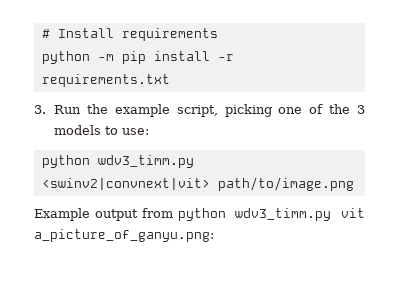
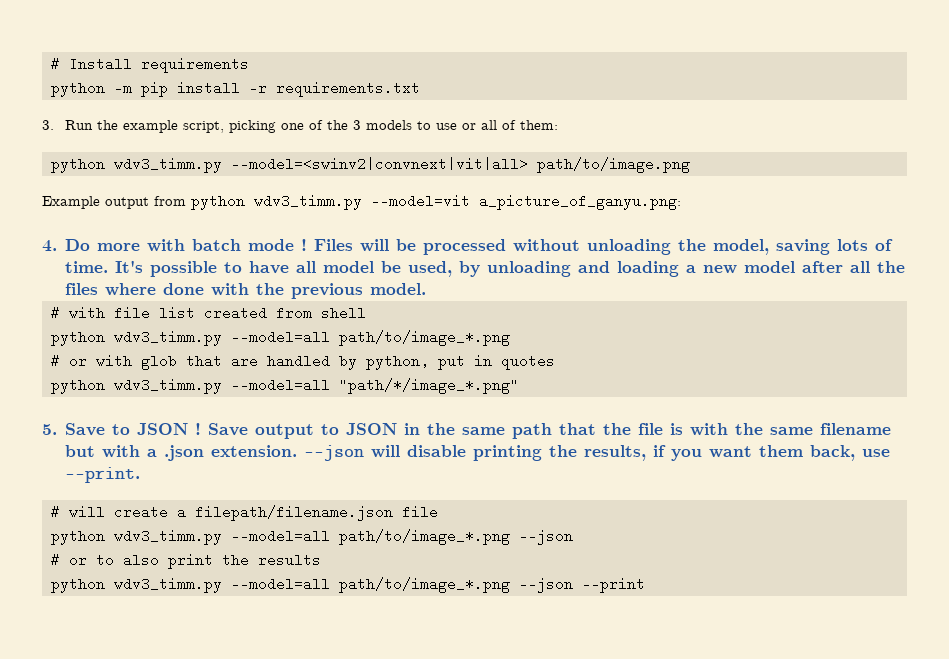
[121,128,149,135] [41,155,194,168] [41,178,210,190] use: // python wdv3_timm.py <swinv2|convnext|vit> -> [435,120,558,130] [50,157,528,173] use or all of them: // python wdv3_timm.py --model=<swinv2|convnext|vit|all>
[341,208,366,218] vit -> [371,194,470,208] --model=vit
(214, 235) none -> [42,239,893,255] [64,260,905,277] [64,283,426,299] [50,306,366,320] [50,330,510,346] [50,354,555,370] [50,378,519,394] [42,423,891,439] [64,445,890,461] [64,467,140,483] [50,505,438,521] [50,529,573,545] [50,553,321,569] [50,577,645,593] // 4. Do more with batch mode ! Files will be processed without unloading the model, saving lots of time. It's possible to have all model be used, by unloading and loading a new model after all the files where done with the previous model. // # with file list created from shell // python wdv3_timm.py --model=all path/to/image_*.png // # or with glob that are handled by python, put in quotes // python wdv3_timm.py --model=all "path/*/image_*.png" // 5. Save to JSON ! Save output to JSON in the same path that the file is with the same filename but with a .json extension. --json will disable printing the results, if you want them back, use --print. // # will create a filepath/filename.json file // python wdv3_timm.py --model=all path/to/image_*.png --json // # or to also print the results // python wdv3_timm.py --model=all path/to/image_*.png --json --print

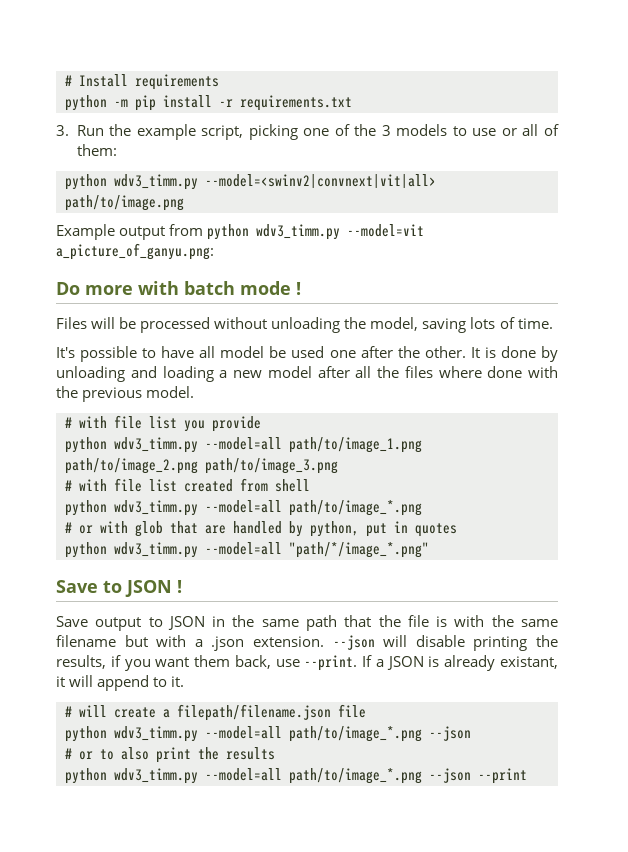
[42,240,57,252] 4. -> (214, 251) none
(307, 245) none -> (301, 288) //
(108, 267) none -> (553, 323) //
[407,261,452,277] used, -> [291,346,536,358] used one after the other. It is done
(426, 289) none -> [65,415,261,432] [65,437,422,453] [65,458,338,474] // # with file list you provide // python wdv3_timm.py --model=all path/to/image_1.png path/to/image_2.png path/to/image_3.png
[42,424,57,435] 5. -> (429, 550) none
(201, 429) none -> (182, 586) //
(140, 475) none -> [362,655,558,671] [56,675,185,691] If a JSON is already existant, it will append to it.

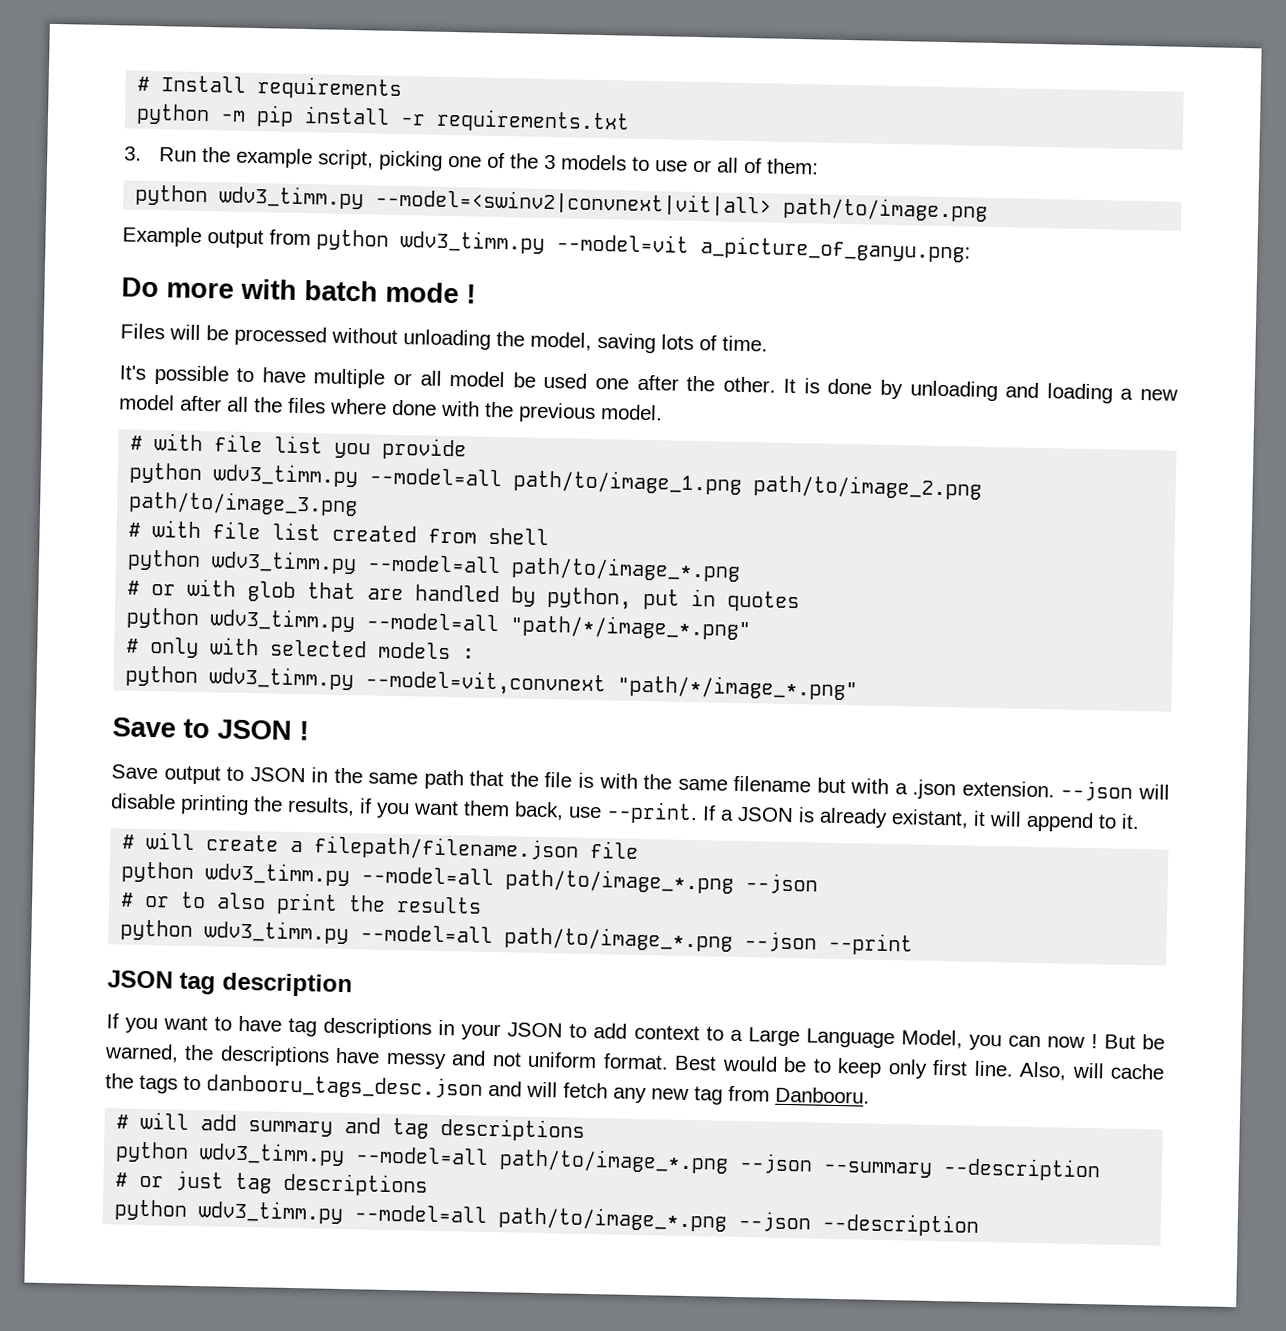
(195, 352) none -> [313,368,412,389] multiple or
(429, 550) none -> [126,637,476,660] [125,665,859,701] // # only with selected models : // python wdv3_timm.py --model=vit,convnext "path/*/image_*.png"
(527, 776) none -> [107,970,353,998] [106,1013,1166,1051] [104,1043,1166,1081] [105,1073,870,1105] [116,1111,586,1142] [115,1141,1102,1182] [115,1170,429,1197] [114,1199,980,1237] // JSON tag description // If you want to have tag descriptions in your JSON to add context to a Large Language Model, you can now ! But be warned, the descriptions have messy and not uniform format. Best would be to keep only first line. Also, will cache the tags to danbooru_tags_desc.json and will fetch any new tag from Danbooru. // # will add summary and tag descriptions // python wdv3_timm.py --model=all path/to/image_*.png --json --summary --description // # or just tag descriptions // python wdv3_timm.py --model=all path/to/image_*.png --json --description

